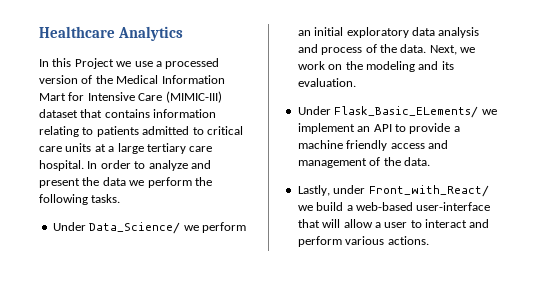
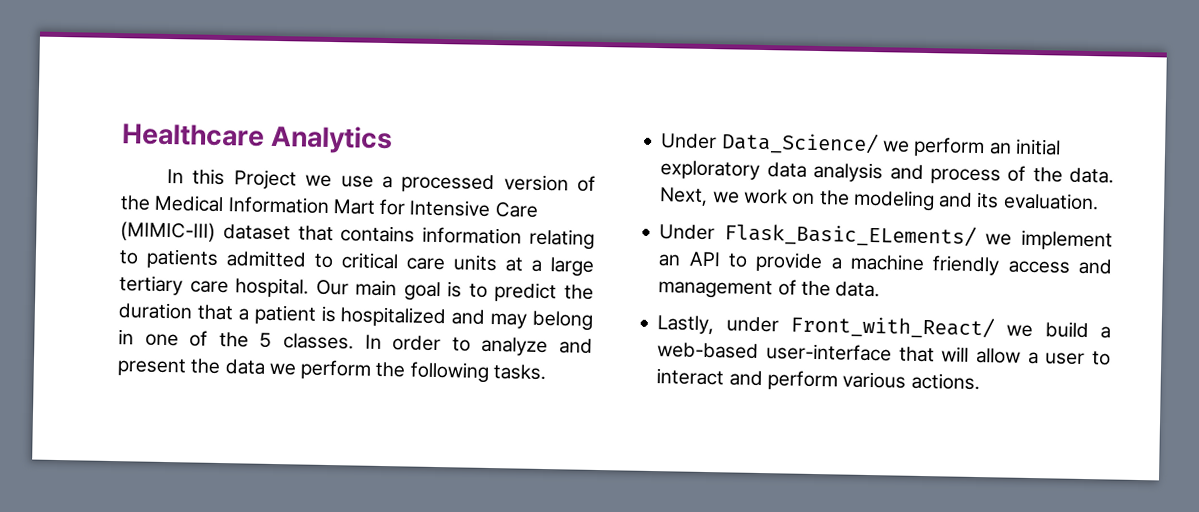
(84, 165) none -> [315,279,594,303] [118,302,593,331] [118,329,354,350] Our main goal is to predict the duration that a patient is hospitalized and may belong in one of the 5 classes.

